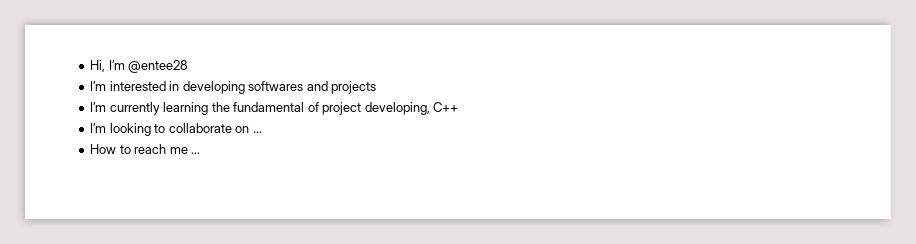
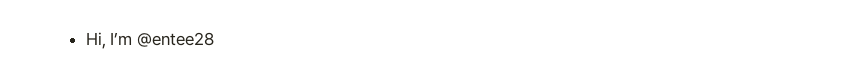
[90,81,377,94] [90,102,459,115] [90,123,262,136] [90,144,201,154] // I’m interested in developing softwares and projects // I’m currently learning the fundamental of project developing, C++ // I’m looking to collaborate on ... // How to reach me ... -> (214, 39) none

